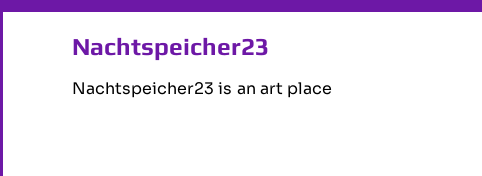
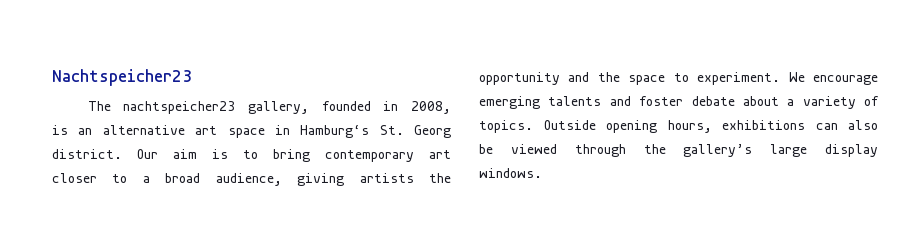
[72,82,333,98] Nachtspeicher23 is an art place -> [87,101,451,114] [52,125,451,138] [52,149,451,162] [52,173,451,186] [479,72,878,85] [479,96,879,109] [479,120,878,133] [479,144,878,157] [479,168,542,178] The nachtspeicher23 gallery, founded in 2008, is an alternative art space in Hamburg‘s St. Georg district. Our aim is to bring contemporary art closer to a broad audience, giving artists the opportunity and the space to experiment. We encourage emerging talents and foster debate about a variety of topics. Outside opening hours, exhibitions can also be viewed through the gallery’s large display windows.

